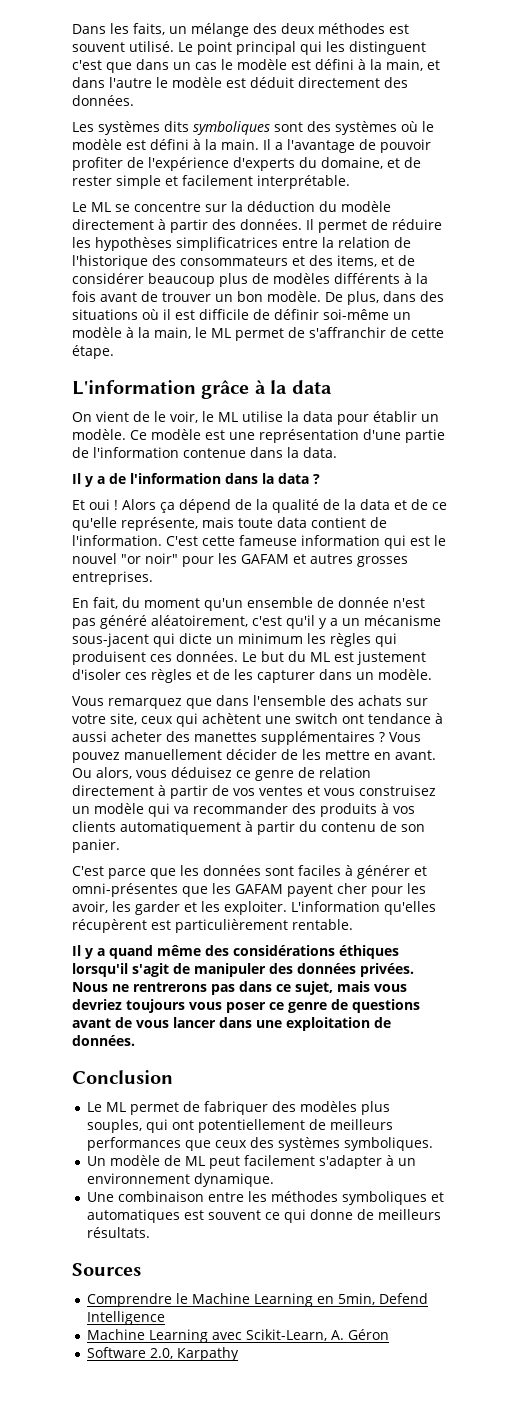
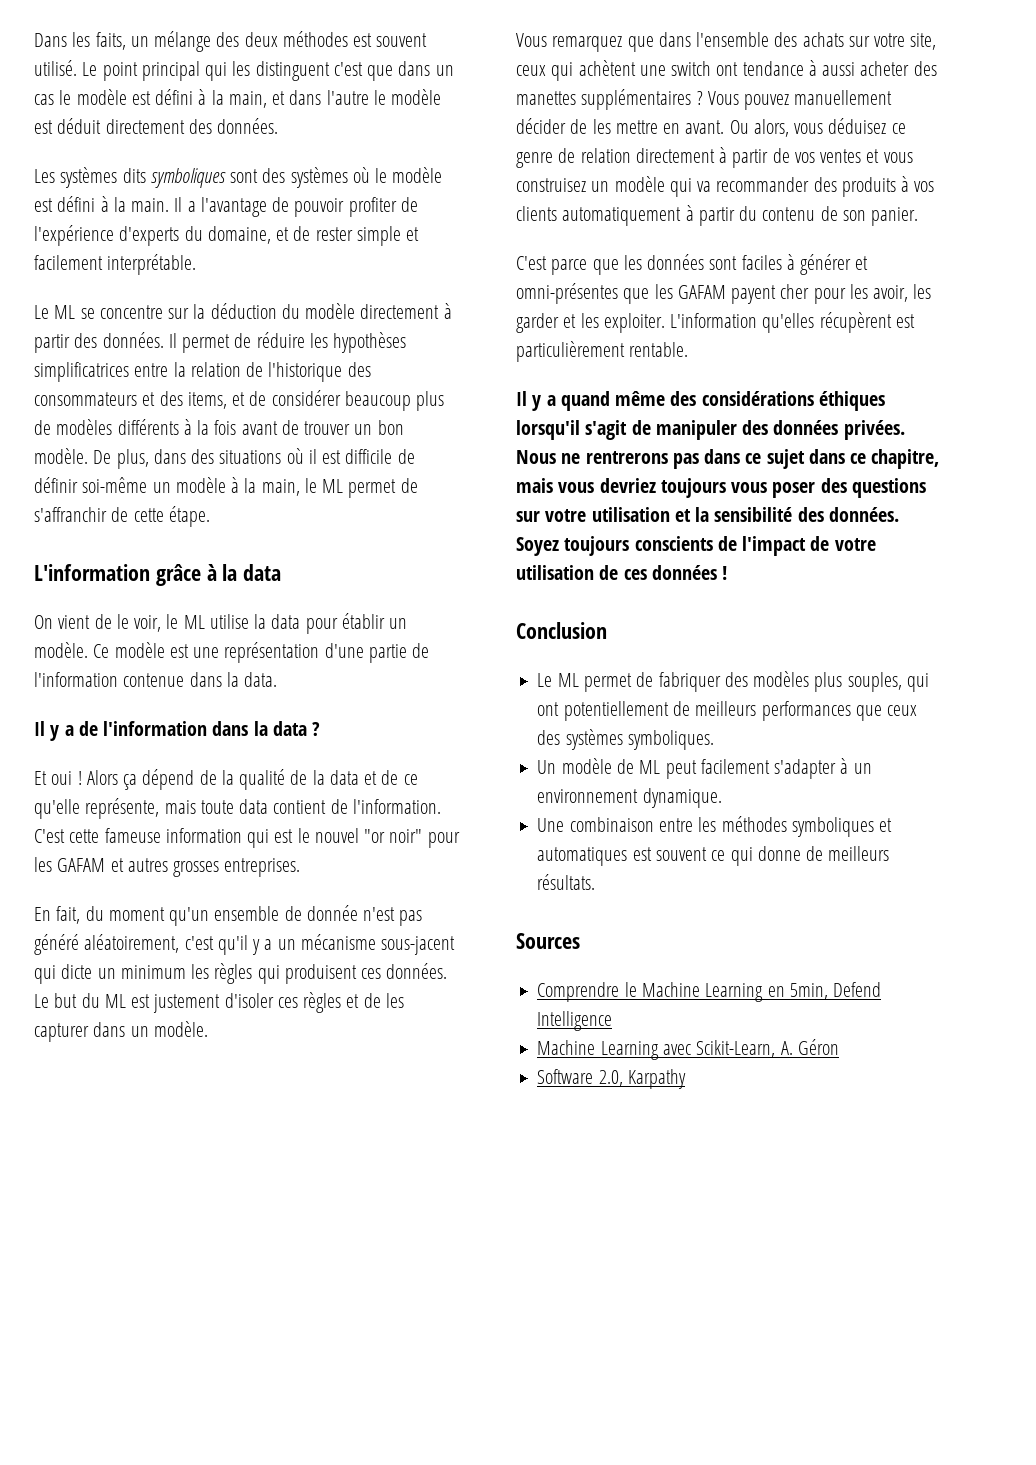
[295,981,333,995] sujet, -> [766,449,940,469] sujet dans ce chapitre,
[269,999,420,1013] [72,1017,391,1031] [72,1035,135,1046] ce genre de questions avant de vous lancer dans une exploitation de données. -> [820,478,926,498] [516,507,899,522] [516,536,876,556] [516,565,728,580] des questions sur votre utilisation et la sensibilité des données. Soyez toujours conscients de l'impact de votre utilisation de ces données !

